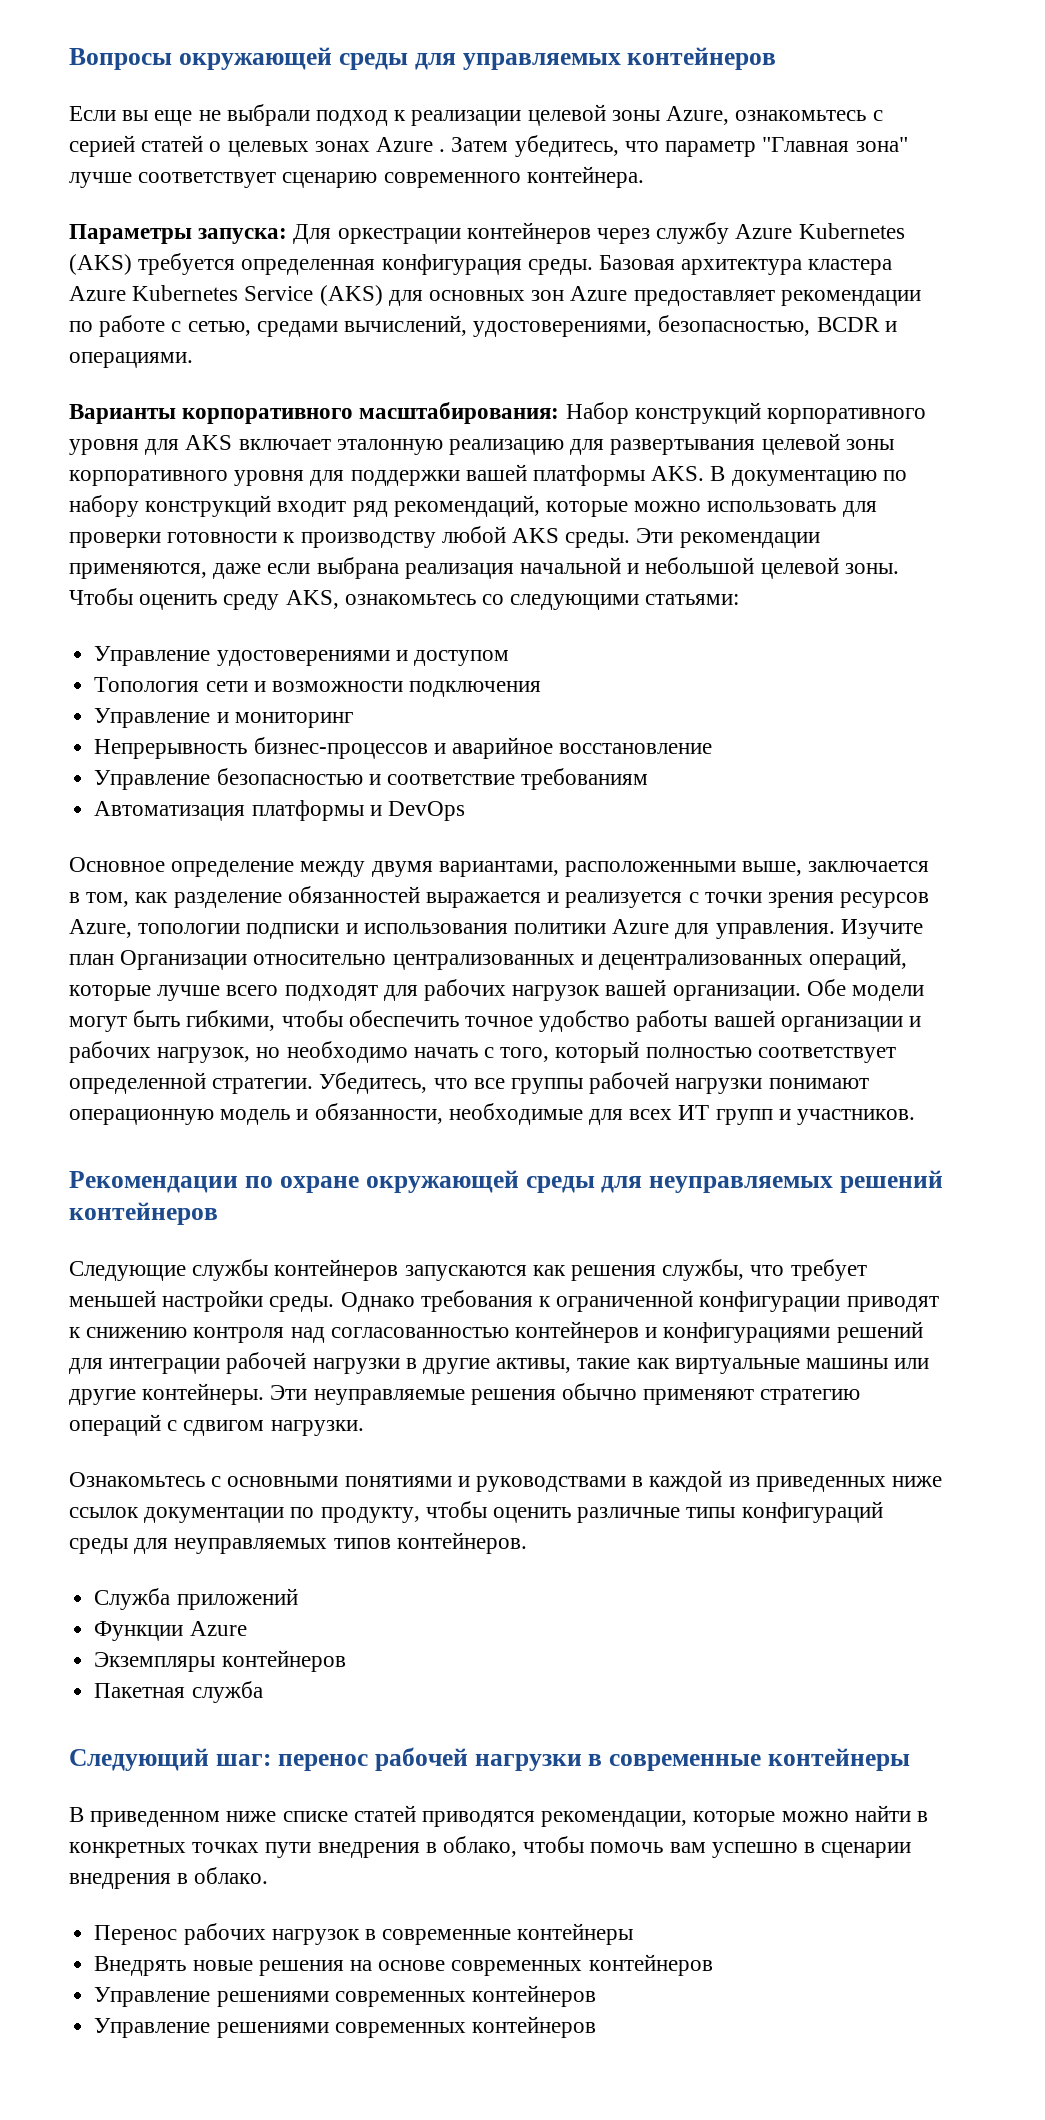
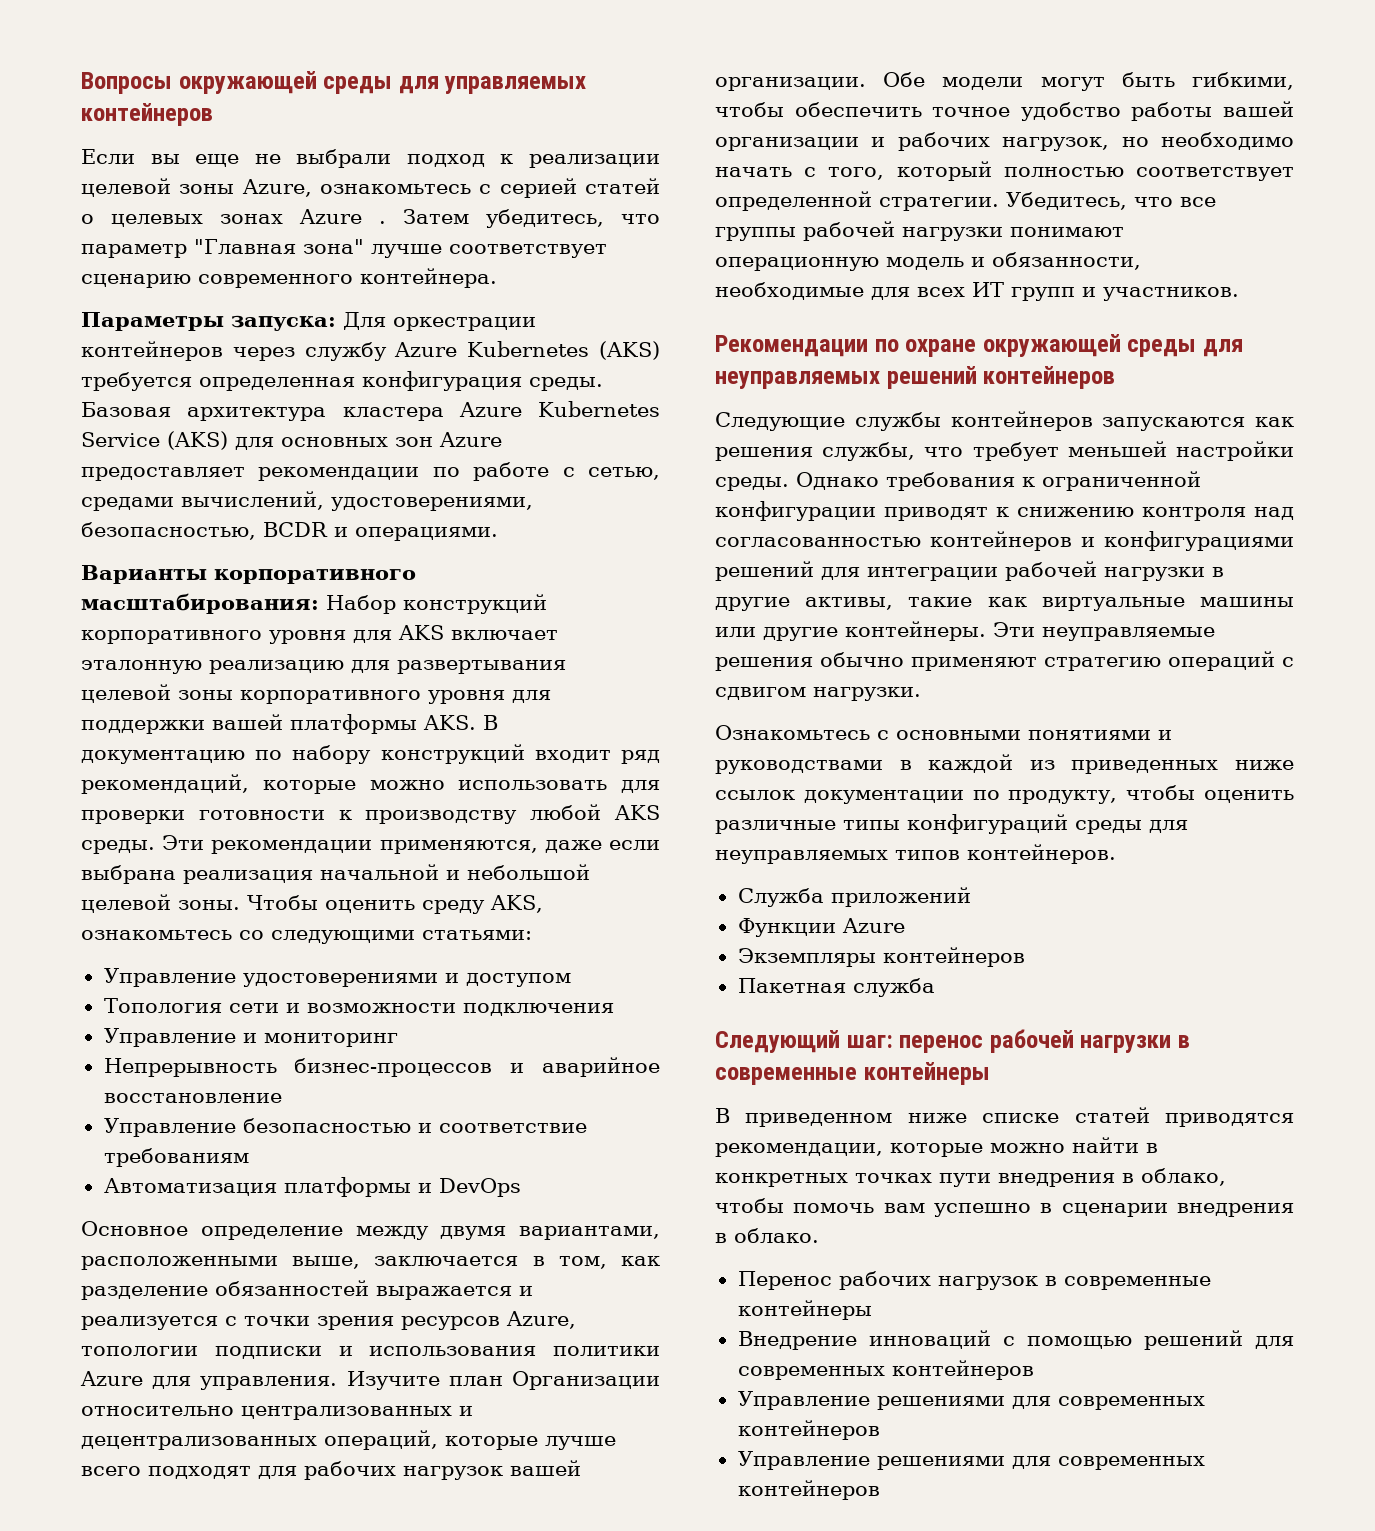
[94,1954,713,1976] [94,1985,596,2007] [94,2018,329,2038] Внедрять новые решения на основе современных контейнеров // Управление решениями современных контейнеров // Управление решениями -> [737,1330,1294,1350] [737,1360,1034,1380] [737,1391,1205,1410] [737,1420,880,1440] [737,1451,1051,1470] Внедрение инноваций с помощью решений для современных контейнеров // Управление решениями для современных контейнеров // Управление решениями для

